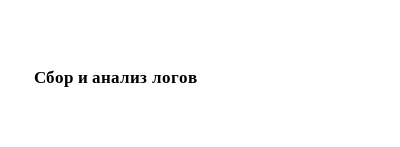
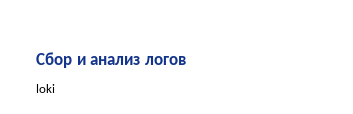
(197, 79) none -> [36,84,55,93] // loki

